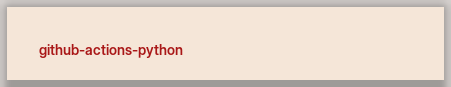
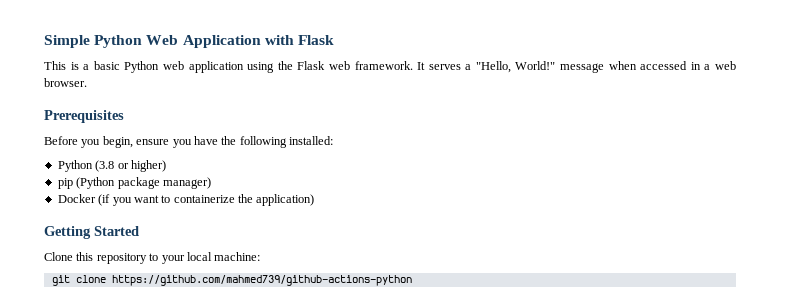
[39,44,183,58] github-actions-python -> [44,35,334,48] [44,61,736,73] [44,78,87,87] [44,110,124,123] [44,136,333,148] [57,160,166,172] [57,177,211,189] [57,194,315,206] [44,226,139,239] [44,252,261,264] [51,275,412,286] Simple Python Web Application with Flask // This is a basic Python web application using the Flask web framework. It serves a "Hello, World!" message when accessed in a web browser. // Prerequisites // Before you begin, ensure you have the following installed: // Python (3.8 or higher) // pip (Python package manager) // Docker (if you want to containerize the application) // Getting Started // Clone this repository to your local machine: // git clone https://github.com/mahmed739/github-actions-python

